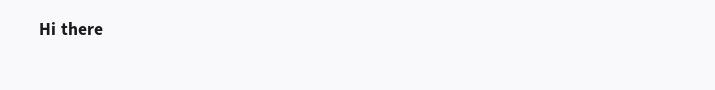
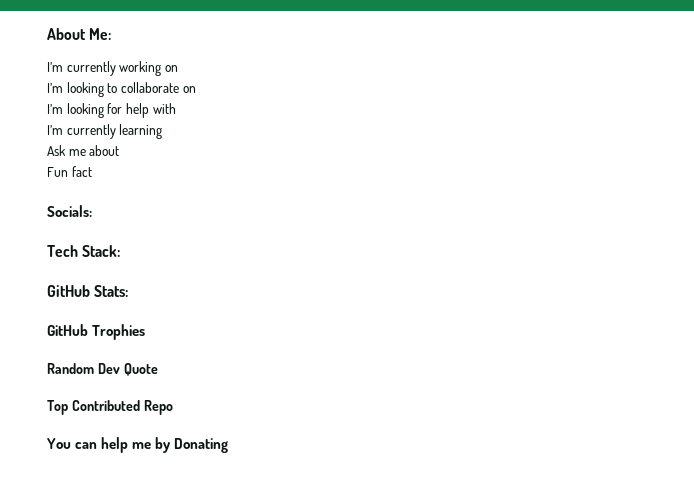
[39,22,103,35] Hi there -> [47,28,112,40] [47,61,178,76] [47,82,196,97] [47,103,176,118] [47,124,163,139] [47,145,120,156] [47,166,92,177] [47,205,92,217] [47,245,121,257] [47,285,129,297] [47,324,146,340] [47,363,158,376] [47,400,173,415] [47,437,229,453] About Me: // I’m currently working on // I’m looking to collaborate on // I’m looking for help with // I’m currently learning // Ask me about // Fun fact // Socials: // Tech Stack: // GitHub Stats: // GitHub Trophies // Random Dev Quote // Top Contributed Repo // You can help me by Donating

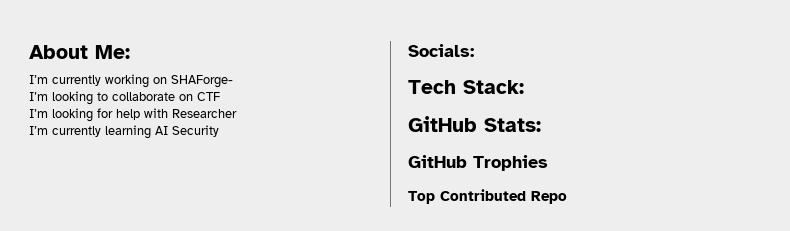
(178, 68) none -> [171,75,233,88] SHAForge-
(196, 89) none -> [197,92,220,101] CTF
(176, 108) none -> [172,109,237,118] Researcher
[47,145,120,156] [47,166,92,177] // Ask me about // Fun fact -> [155,125,219,137] AI Security
[47,363,158,376] // Random Dev Quote -> (548, 163) none
[47,437,229,453] // You can help me by Donating -> (567, 197) none

